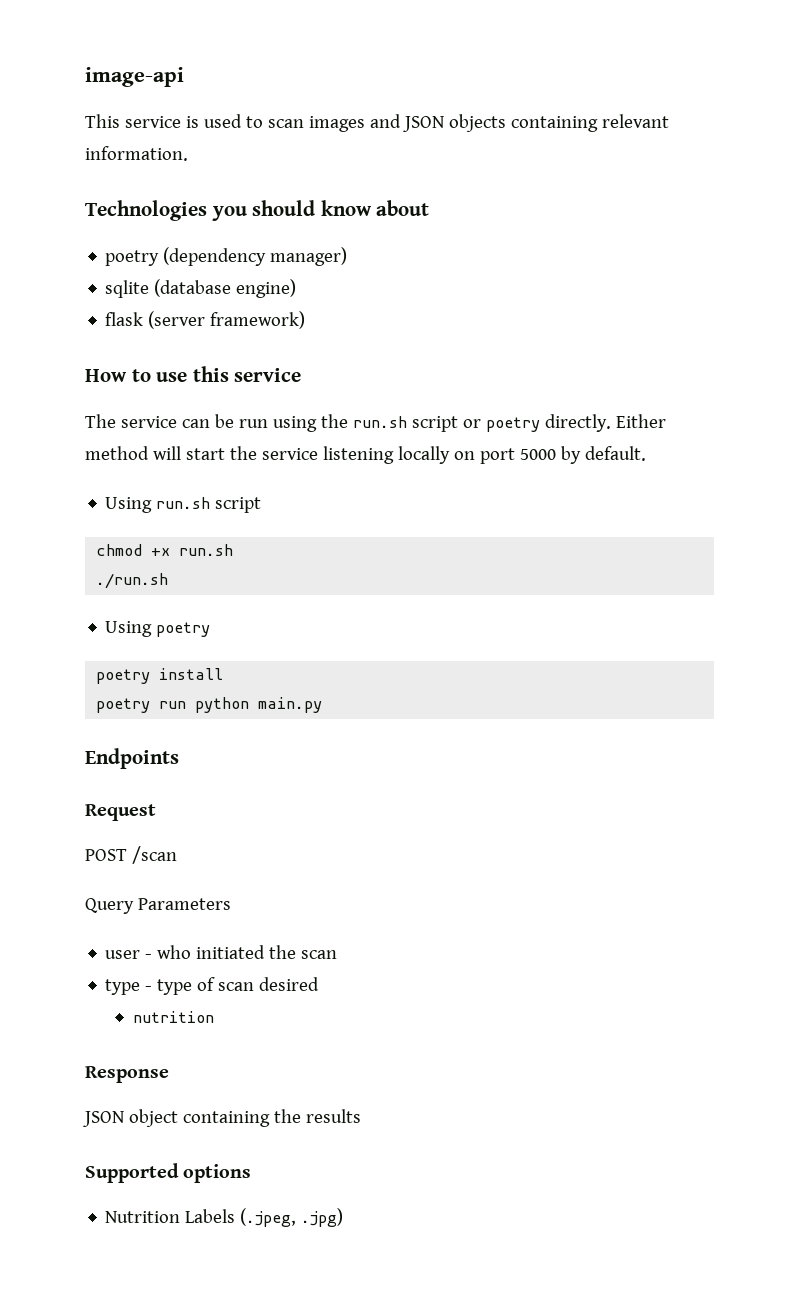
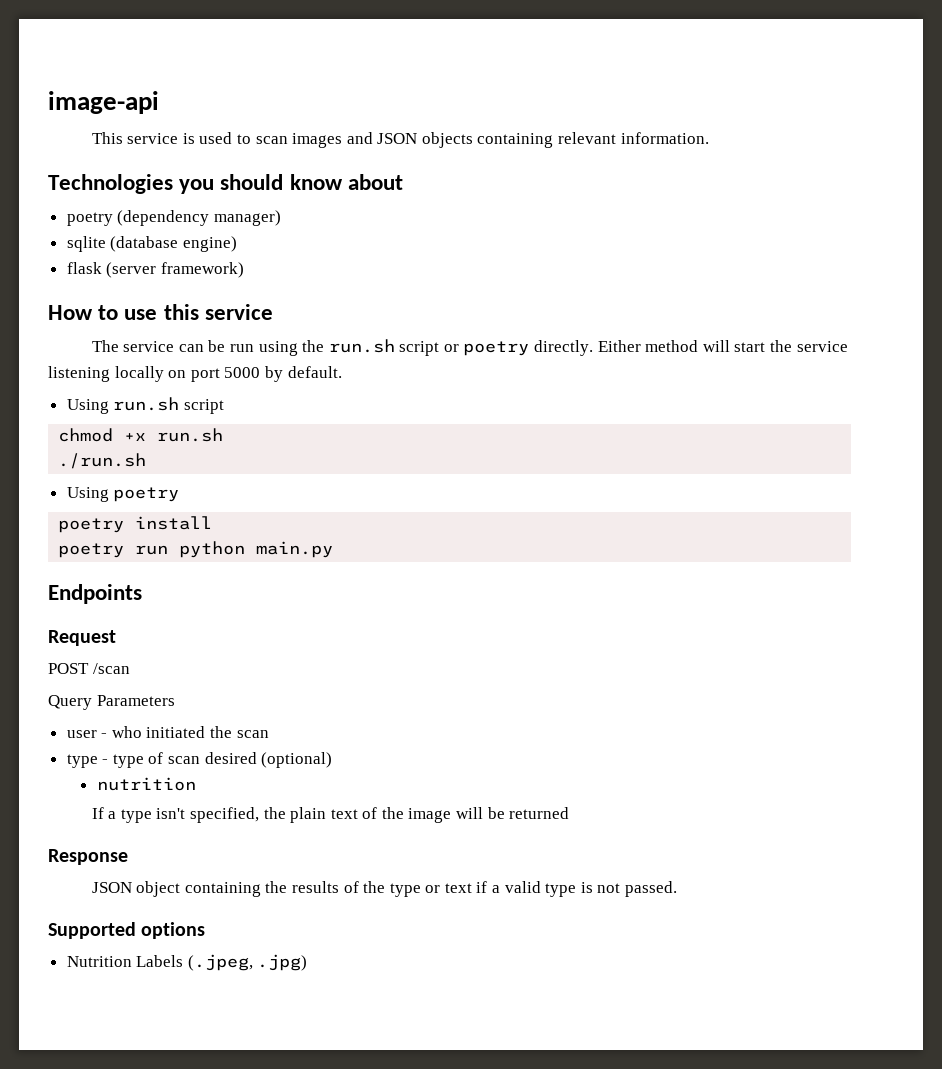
(320, 984) none -> [261,752,333,768] (optional)
(214, 1017) none -> [91,807,570,823] // If a type isn't specified, the plain text of the image will be returned
(361, 1116) none -> [343,881,678,897] of the type or text if a valid type is not passed.

